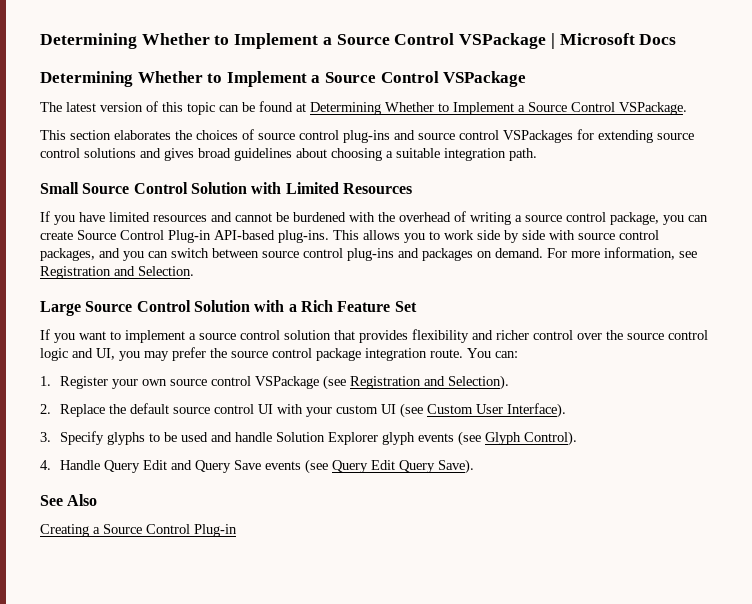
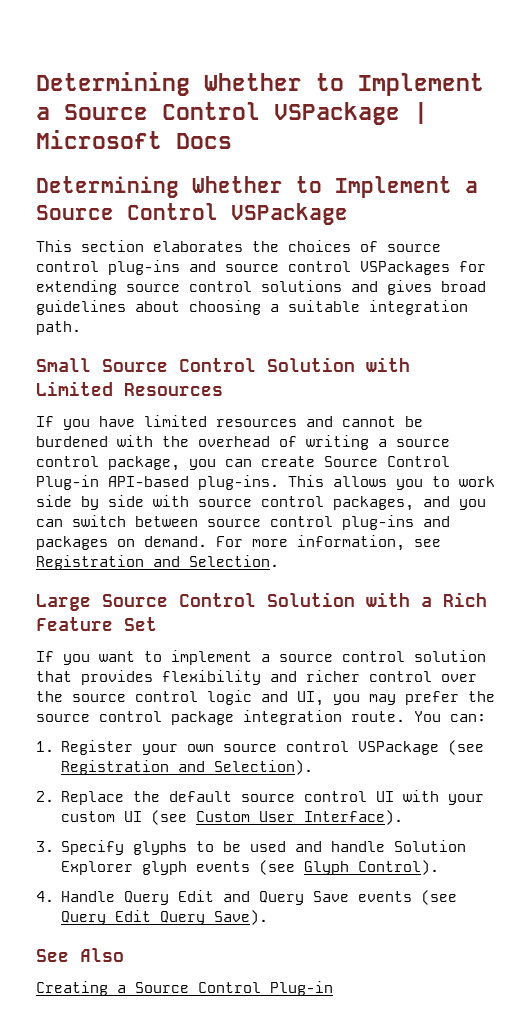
[40,101,687,115] // The latest version of this topic can be found at Determining Whether to Implement a Source Control VSPackage. -> (348, 214) none

